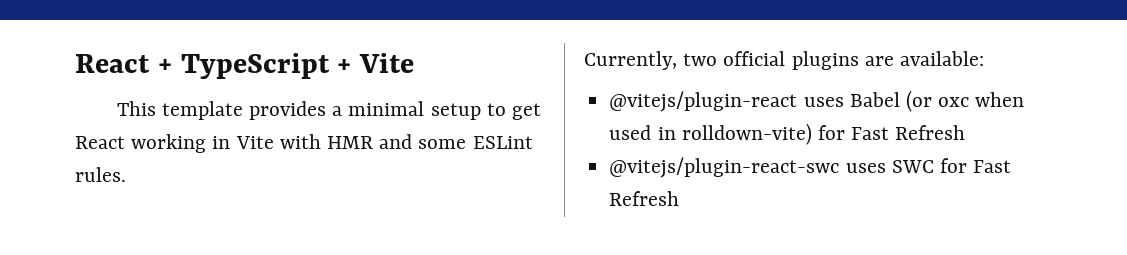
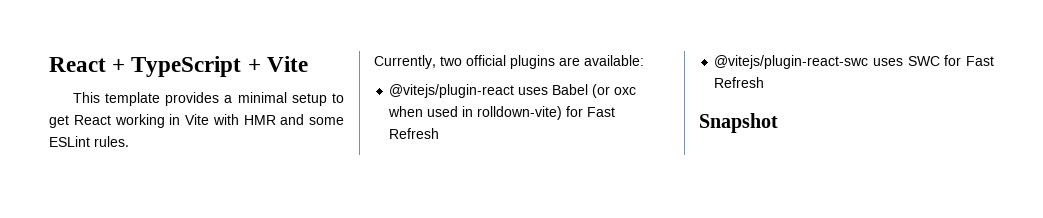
(680, 198) none -> [699,113,778,133] // Snapshot

